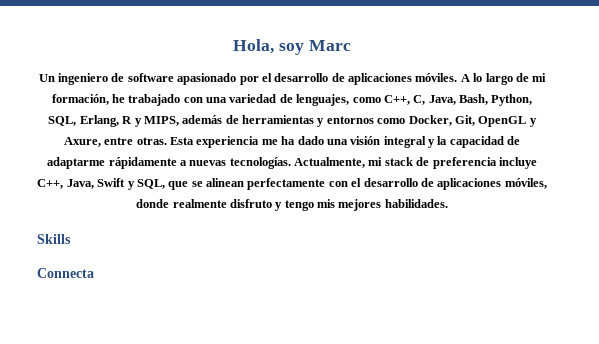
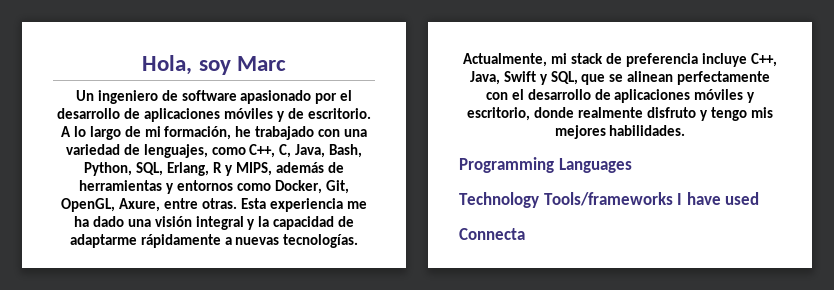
[415,73,458,82] móviles. -> [224,108,371,122] móviles y de escritorio.
[478,116,537,127] OpenGL y -> [61,198,116,212] OpenGL,
[504,178,547,189] móviles, -> [694,89,756,103] [467,107,531,121] móviles y escritorio,
[37,234,71,244] Skills -> [459,157,632,173] [459,192,760,208] Programming Languages // Technology Tools/frameworks I have used

